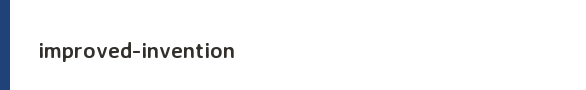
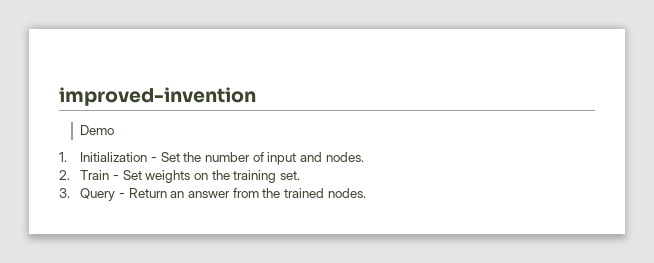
(235, 52) none -> [80,125,115,135] [59,152,364,165] [59,170,300,183] [59,188,366,201] // Demo // 1. Initialization - Set the number of input and nodes. // 2. Train - Set weights on the training set. // 3. Query - Return an answer from the trained nodes.

